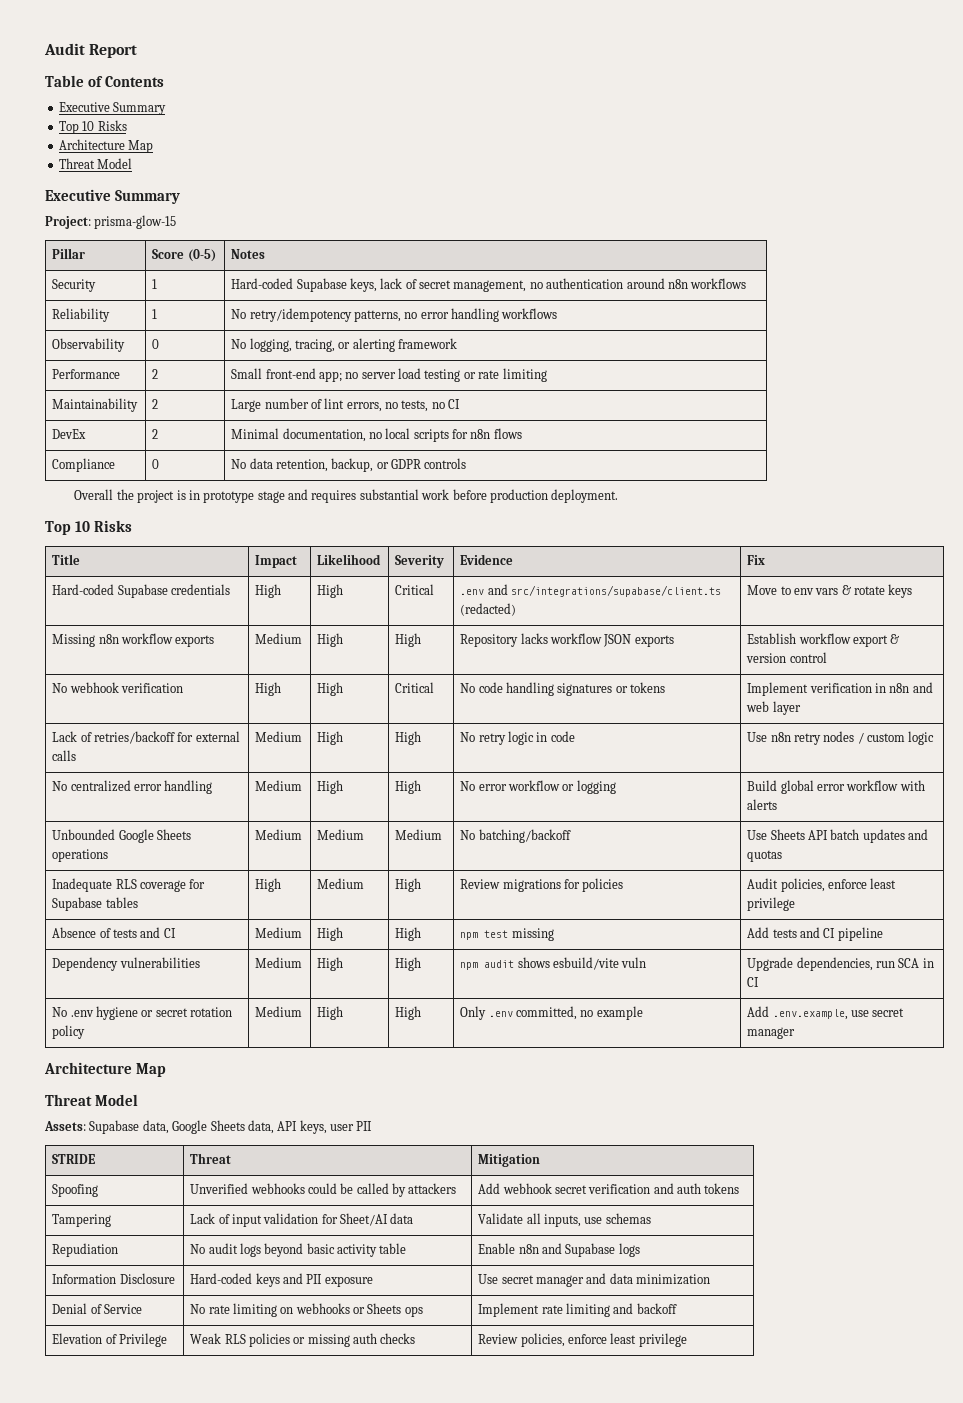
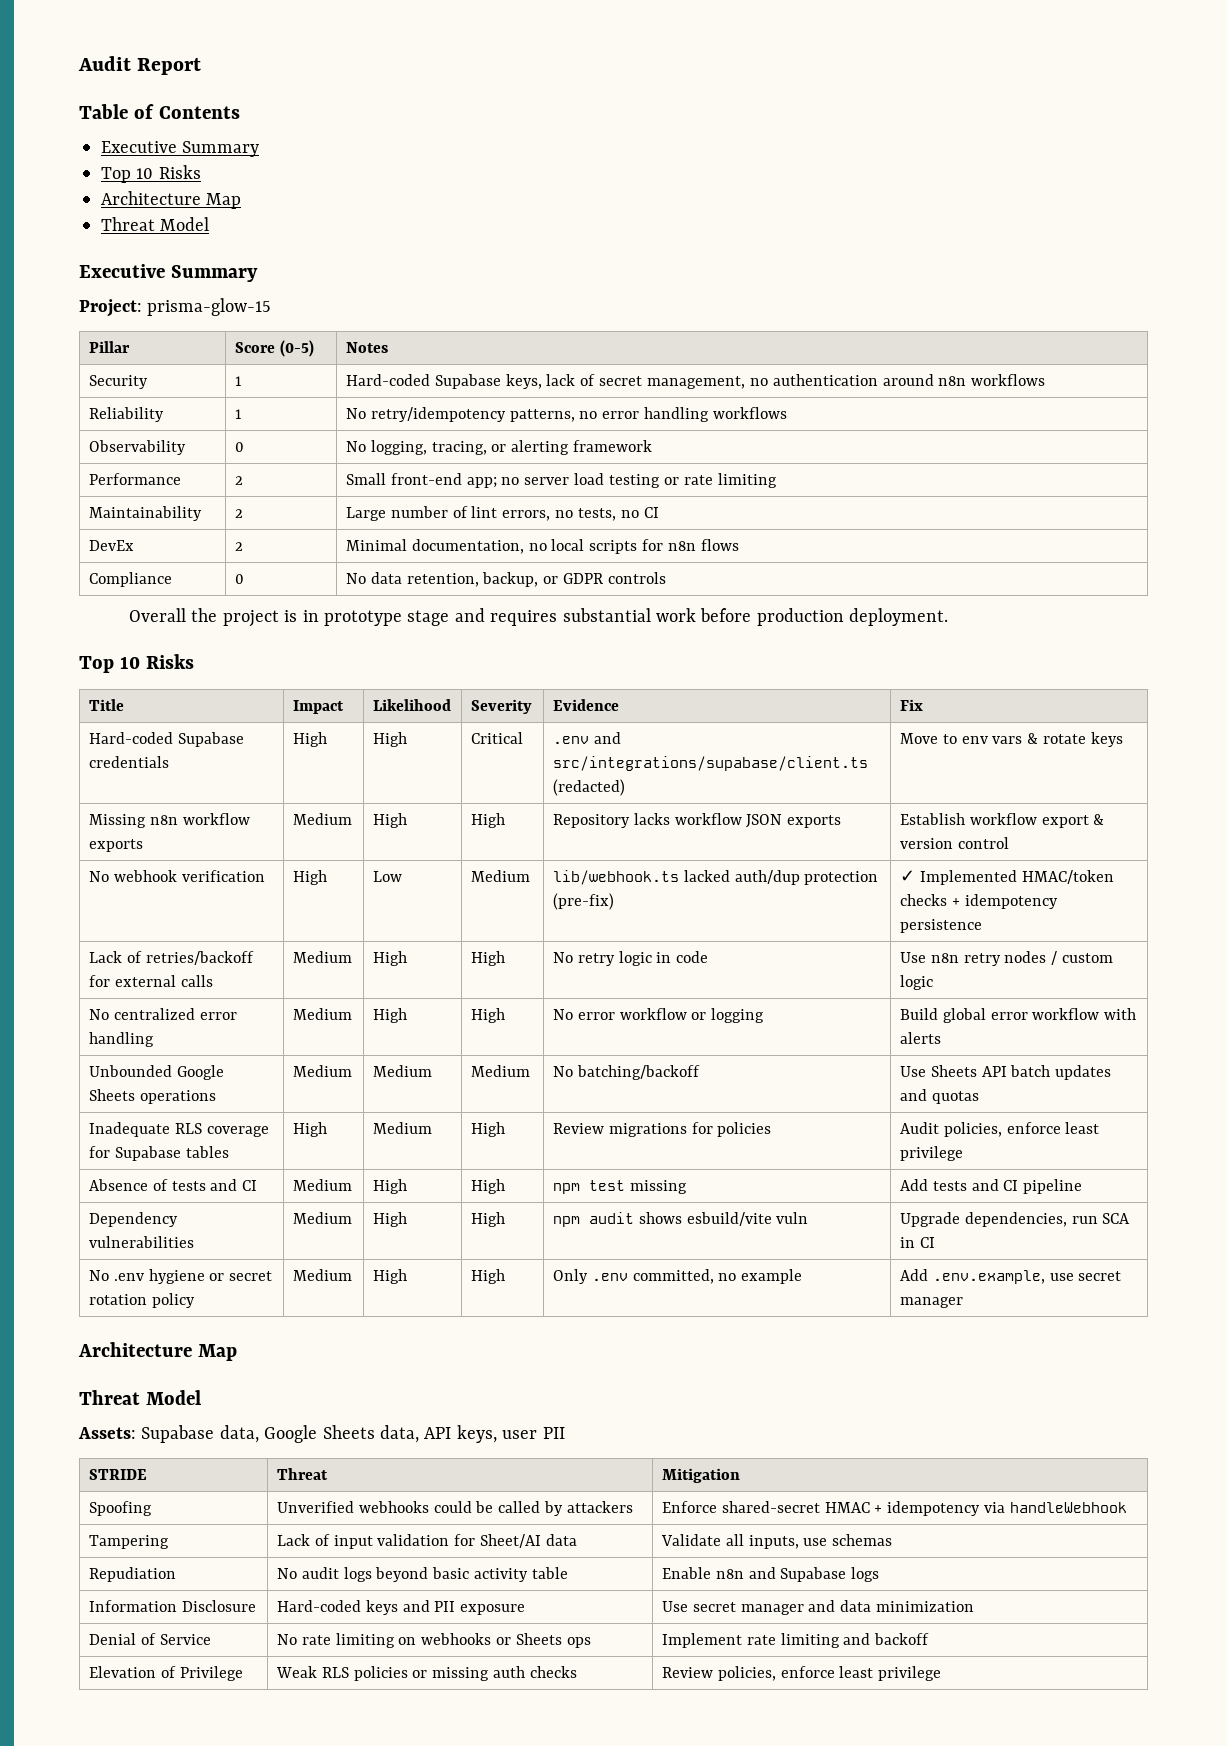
[317,682,344,696] [395,682,435,693] [460,682,665,696] [747,682,933,696] [746,701,801,715] High | Critical | No code handling signatures or tokens | Implement verification in n8n and web layer -> [372,871,402,882] [470,870,530,882] [552,870,879,885] [552,893,614,910] [899,870,1114,885] [899,894,1058,909] [899,919,982,933] Low | Medium | lib/webhook.ts lacked auth/dup protection (pre-fix) | ✓ Implemented HMAC/token checks + idempotency persistence
[478,1183,740,1194] Add webhook secret verification and auth tokens -> [661,1501,1127,1516] Enforce shared-secret HMAC + idempotency via handleWebhook

